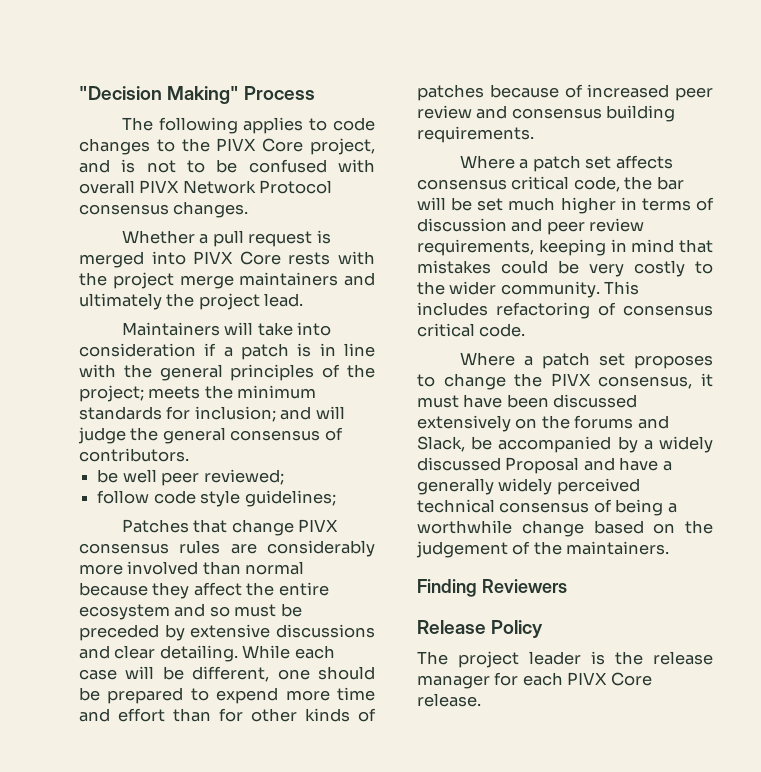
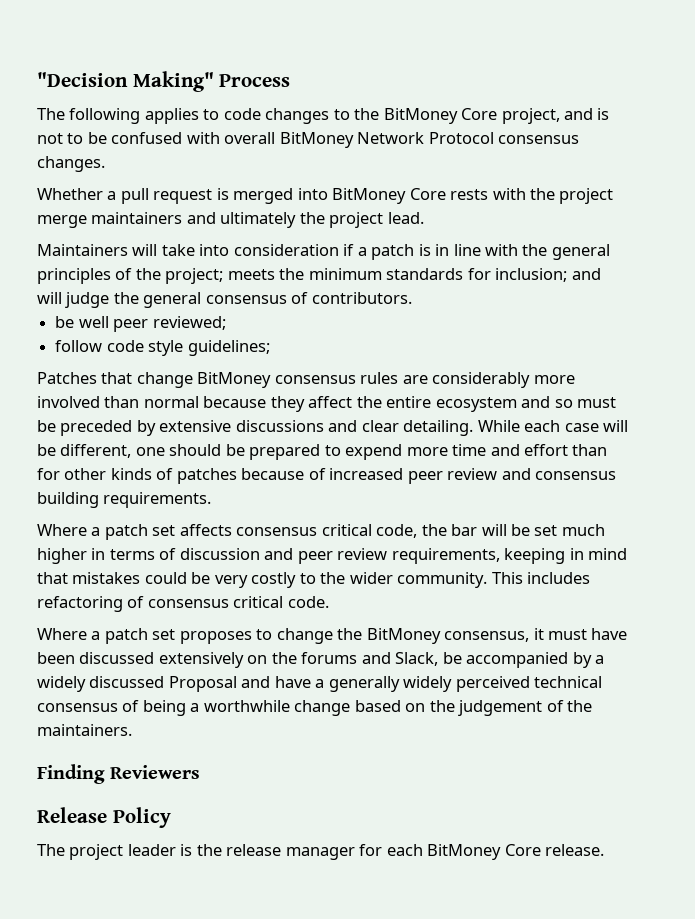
[216,138,257,151] PIVX -> [383,108,458,124] BitMoney
[139,180,180,193] PIVX -> [279,132,354,148] BitMoney
[193,251,234,264] PIVX -> [332,188,407,204] BitMoney
[298,519,339,532] PIVX -> [197,372,272,388] BitMoney
[550,373,591,386] PIVX -> [366,628,441,644] BitMoney
[567,672,608,685] PIVX -> [427,844,502,860] BitMoney

